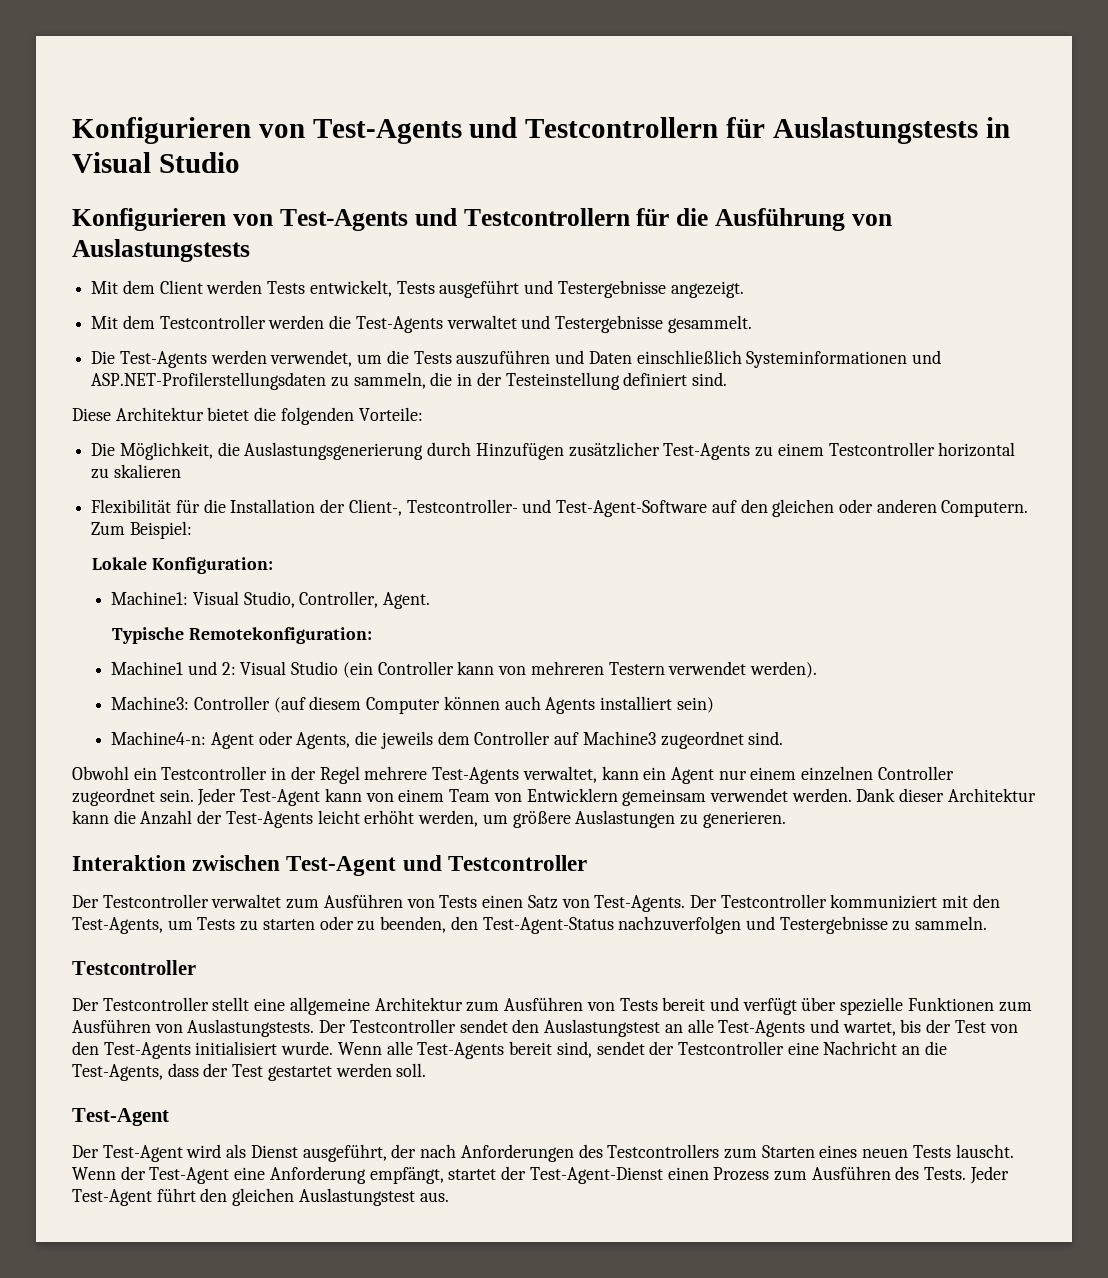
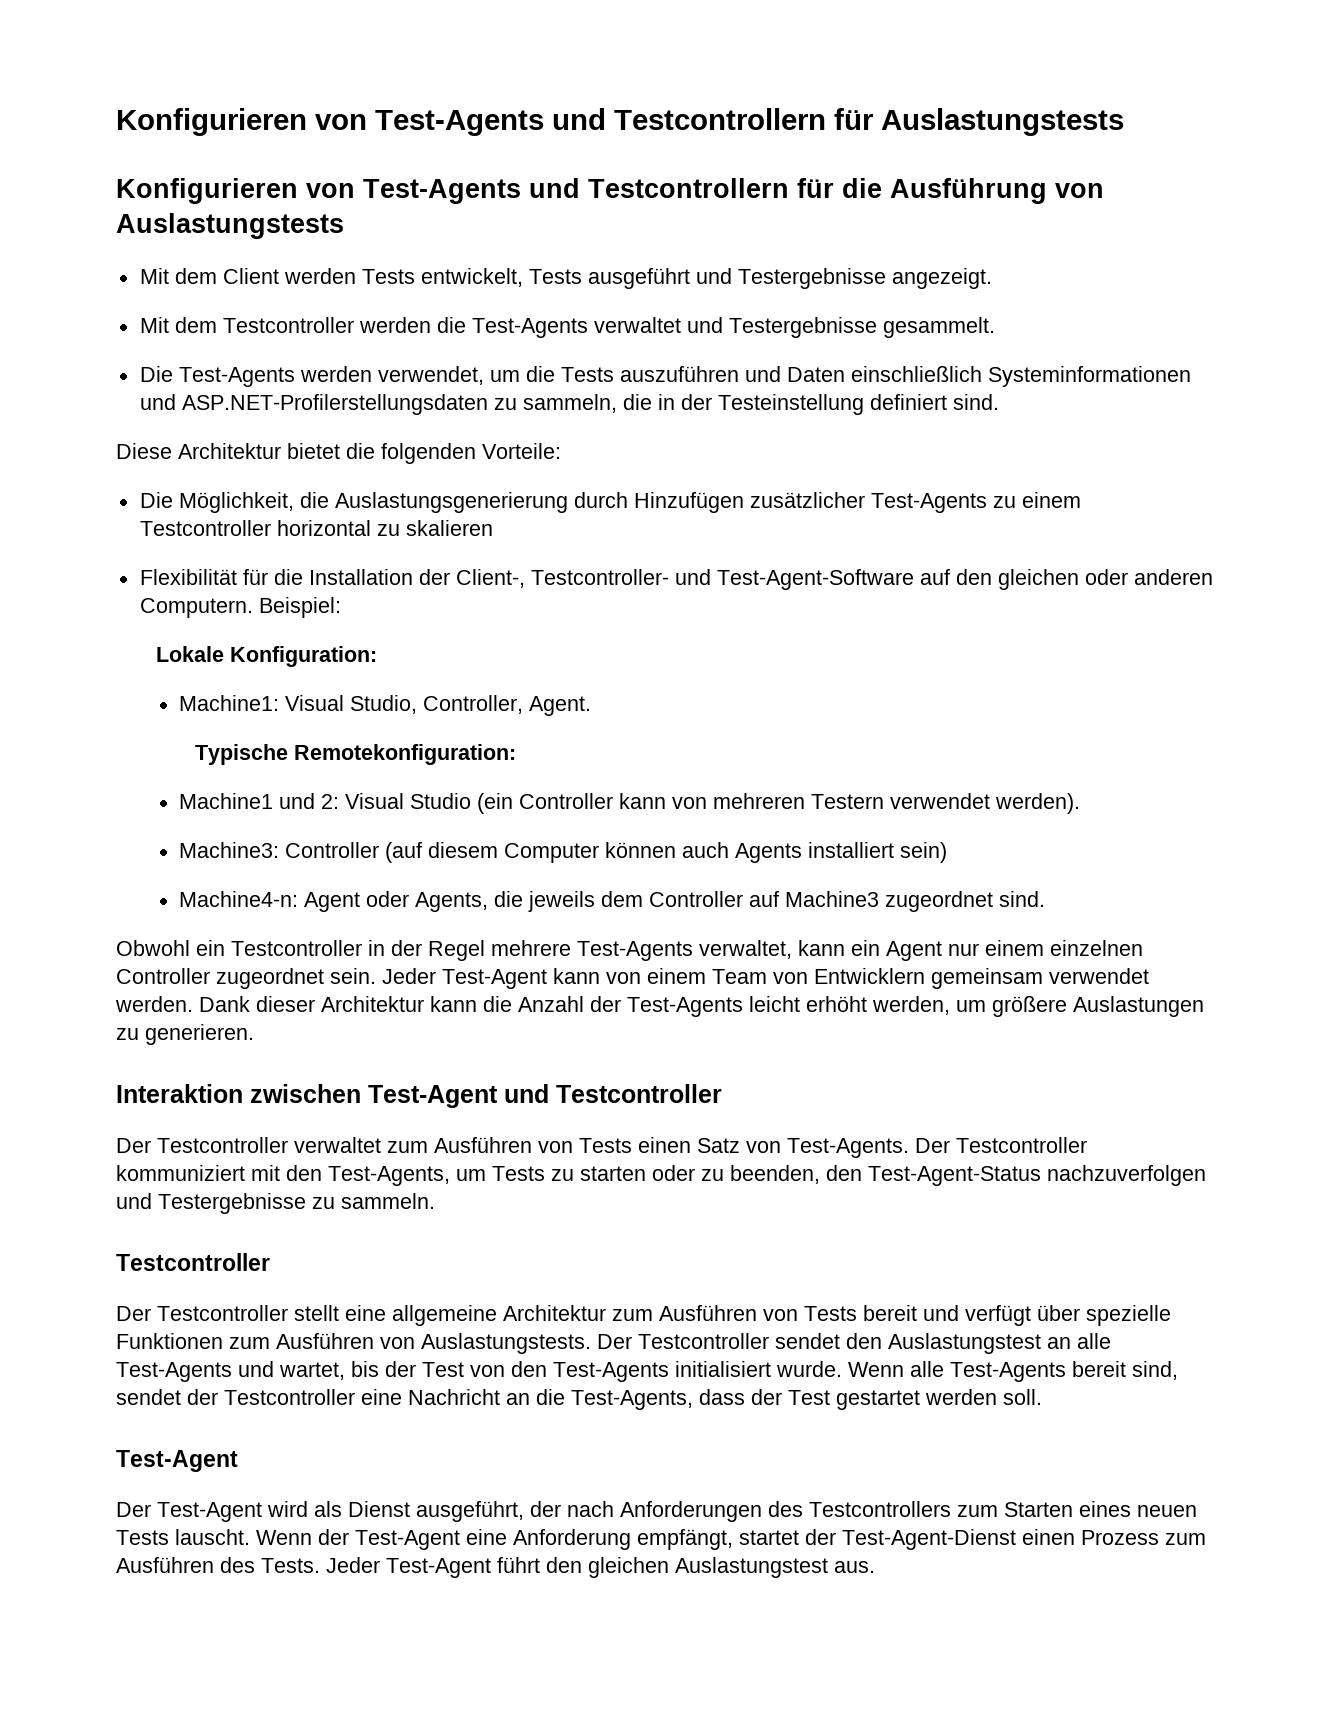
[985,117,1010,138] [72,152,240,173] in Visual Studio -> (1124, 122) none
[91,522,126,535] Zum -> (253, 608) none

